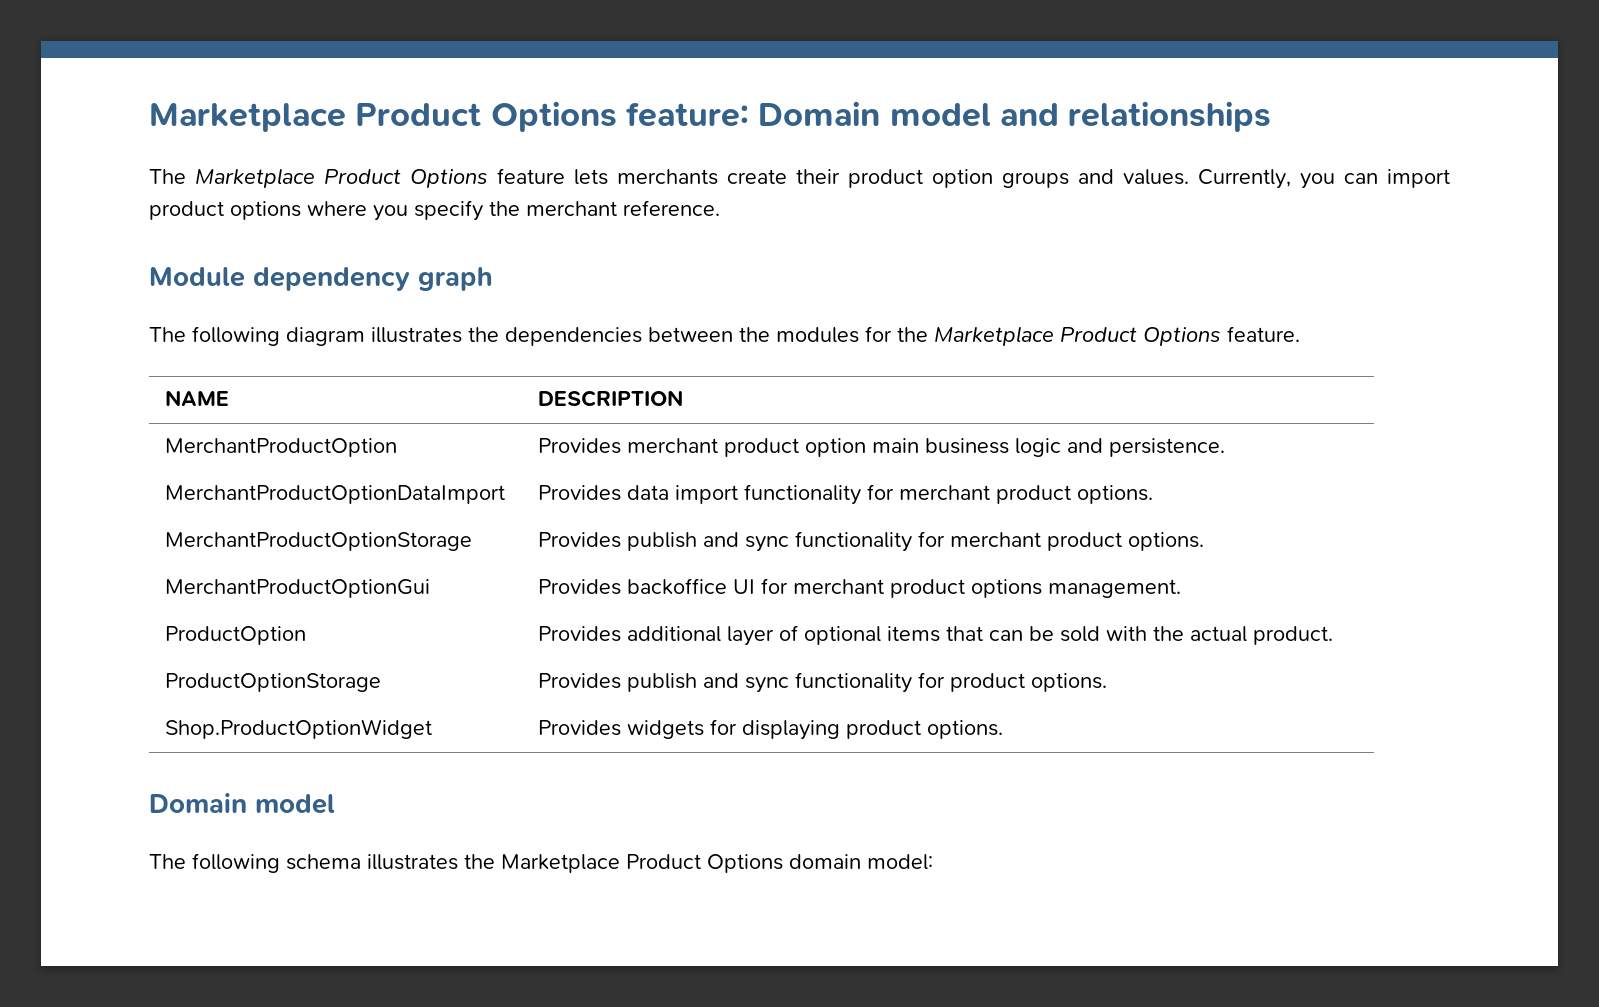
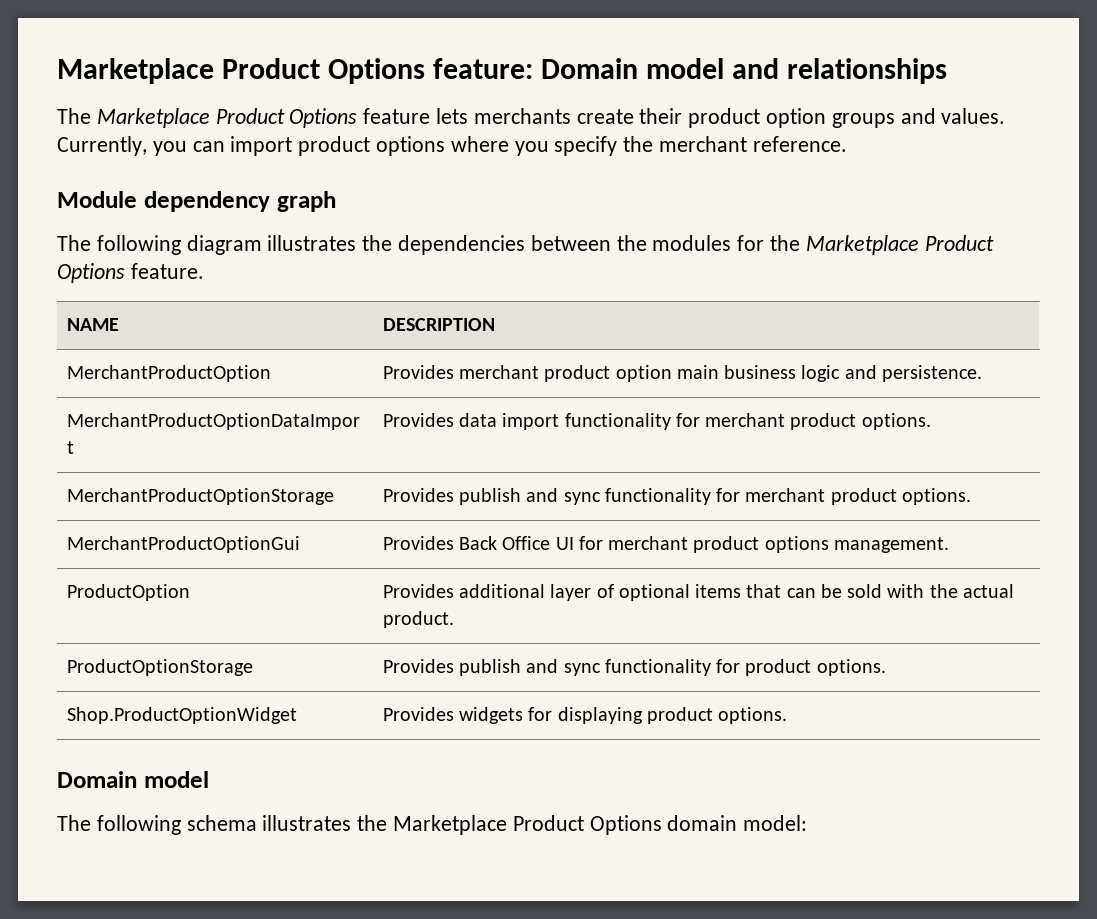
[627,578,728,595] backoffice -> [459,536,551,550] Back Office

